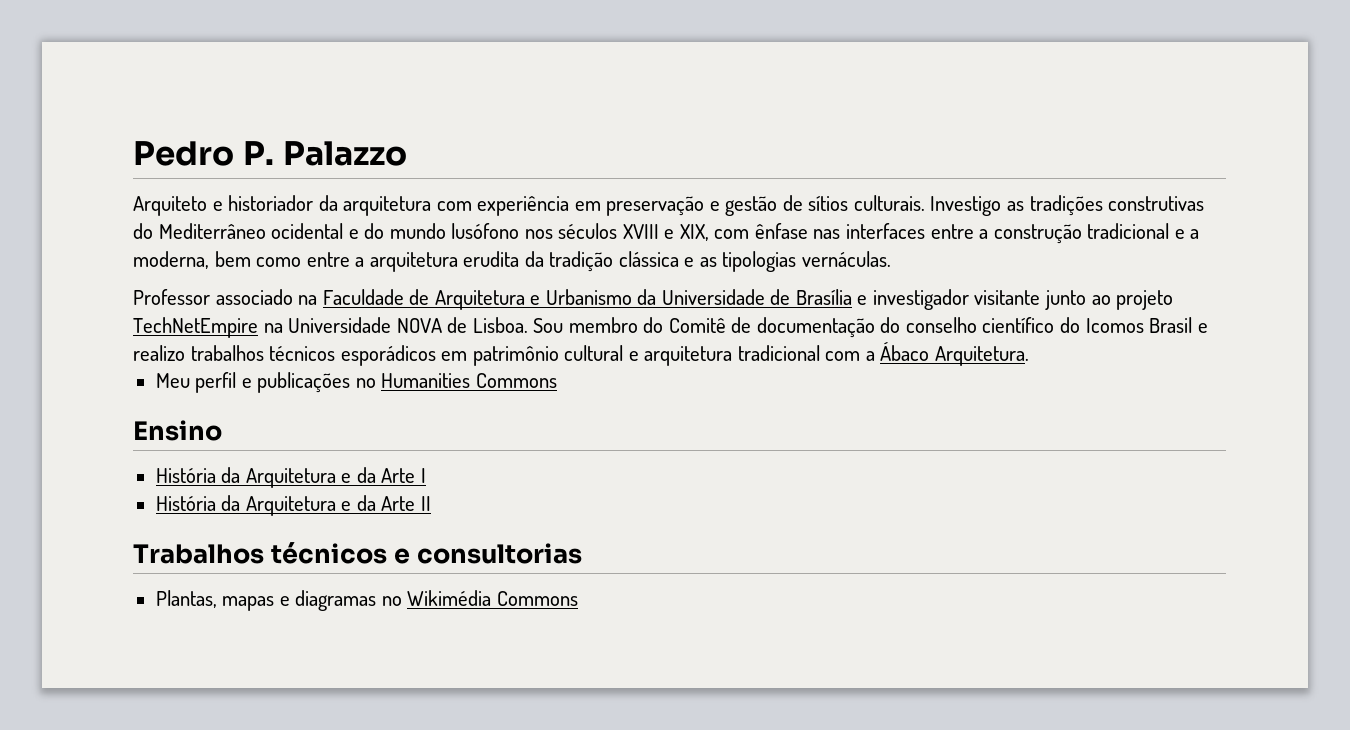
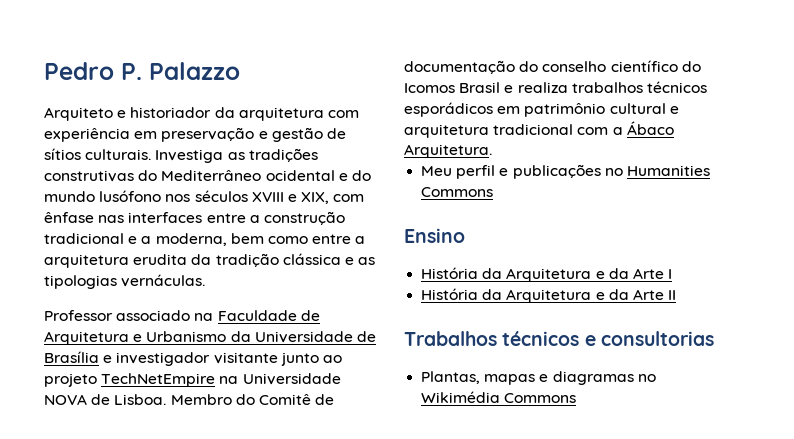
[930,196,1002,216] Investigo -> [155,149,224,163] Investiga
[533,317,638,333] Sou membro -> [170,394,232,405] Membro
[133,345,185,361] realizo -> [517,82,568,93] realiza

